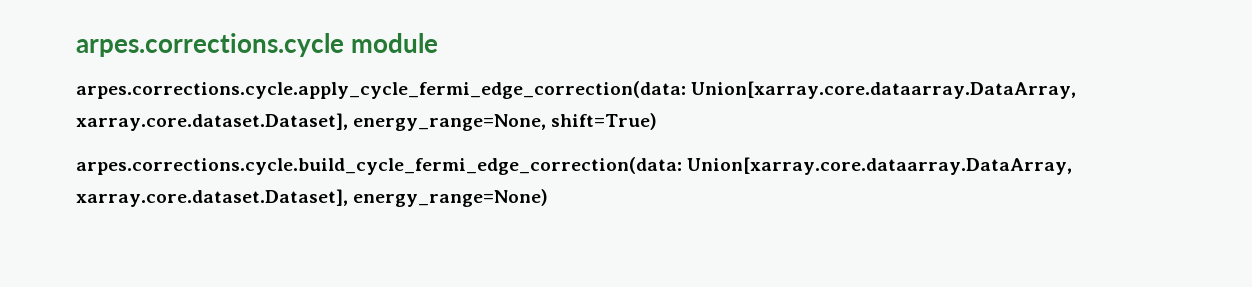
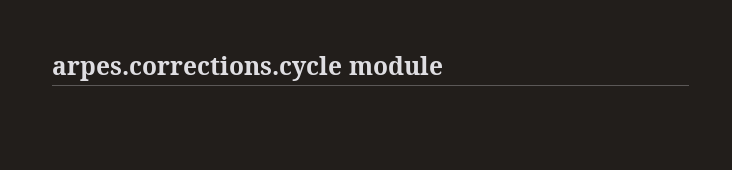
[76,81,1077,99] [76,113,658,131] [76,157,1073,175] [76,189,549,207] // arpes.corrections.cycle.apply_cycle_fermi_edge_correction(data: Union[xarray.core.dataarray.DataArray, xarray.core.dataset.Dataset], energy_range=None, shift=True) // arpes.corrections.cycle.build_cycle_fermi_edge_correction(data: Union[xarray.core.dataarray.DataArray, xarray.core.dataset.Dataset], energy_range=None) -> (443, 65) none

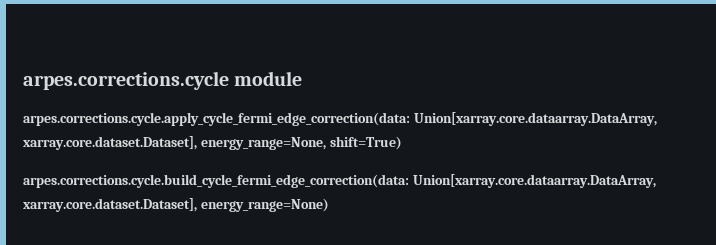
(443, 65) none -> [23,112,657,126] [23,136,402,150] [23,174,656,188] [23,198,329,212] // arpes.corrections.cycle.apply_cycle_fermi_edge_correction(data: Union[xarray.core.dataarray.DataArray, xarray.core.dataset.Dataset], energy_range=None, shift=True) // arpes.corrections.cycle.build_cycle_fermi_edge_correction(data: Union[xarray.core.dataarray.DataArray, xarray.core.dataset.Dataset], energy_range=None)

